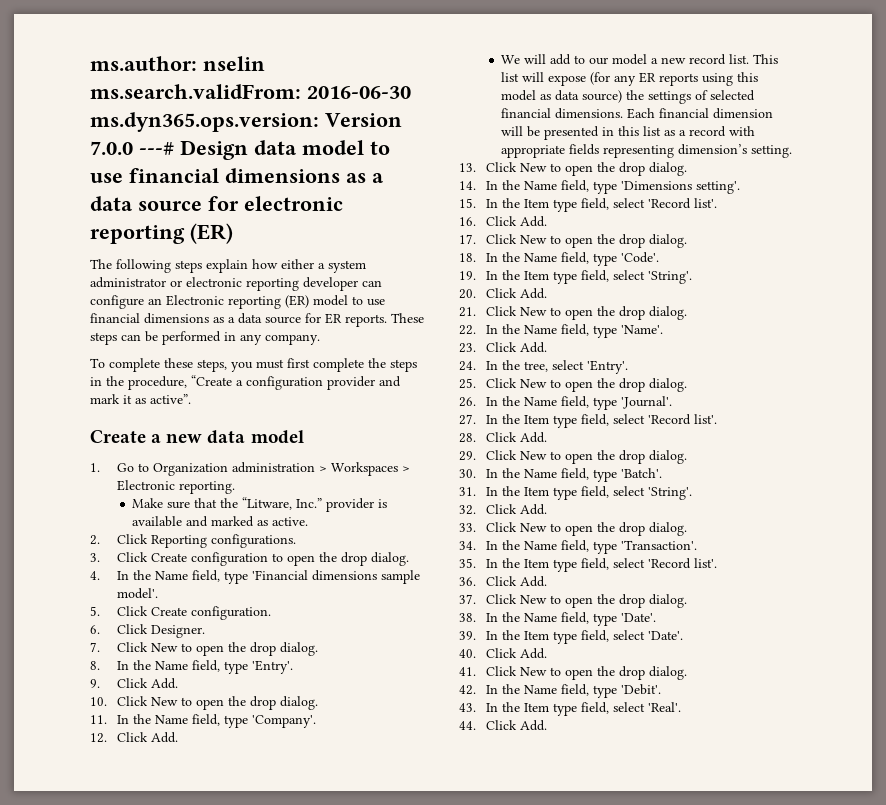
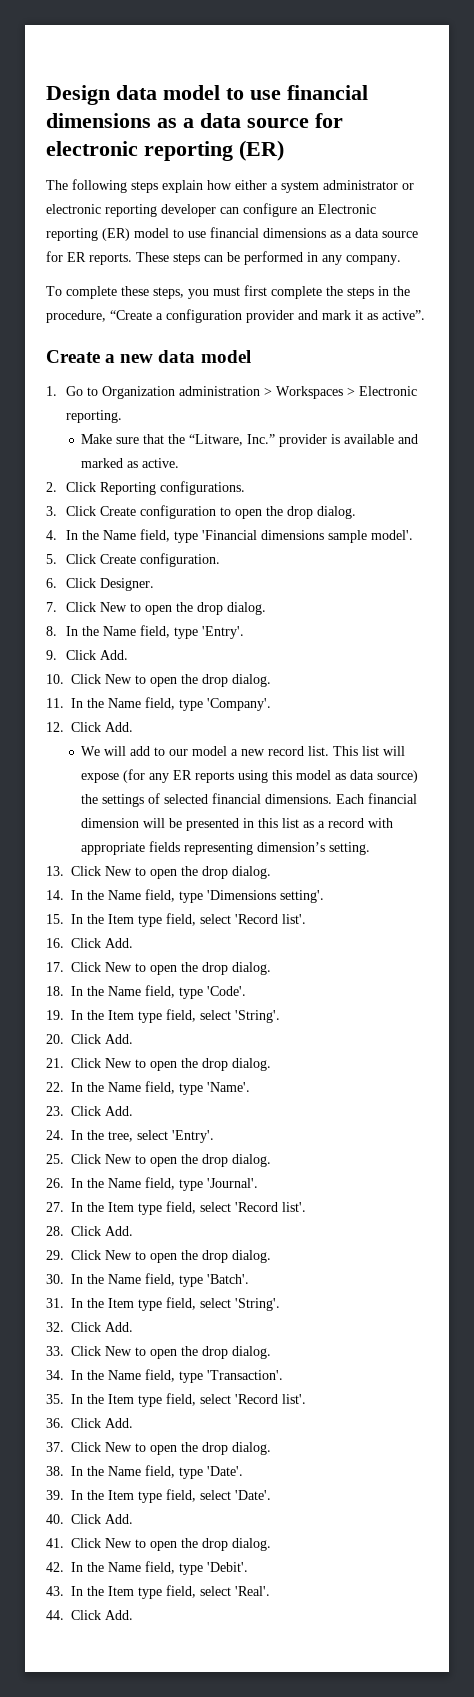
[90,56,265,71] [90,84,411,99] [90,112,402,132] [90,141,174,155] ms.author: nselin ms.search.validFrom: 2016-06-30 ms.dyn365.ops.version: Version 7.0.0 ---# -> (46, 95) none

